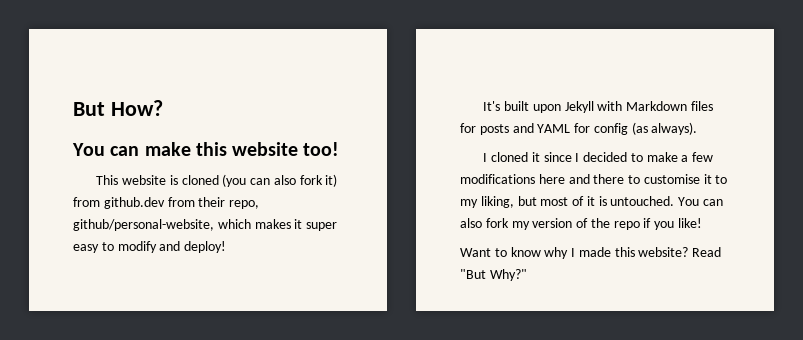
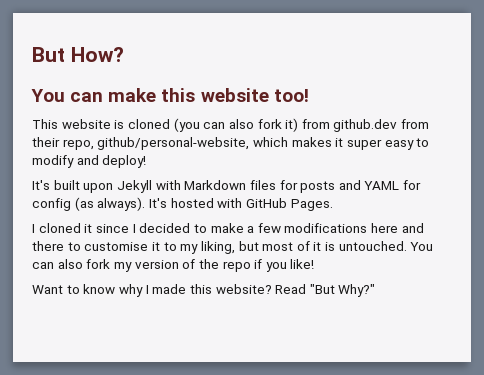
(698, 128) none -> [148,198,333,211] It's hosted with GitHub Pages.

